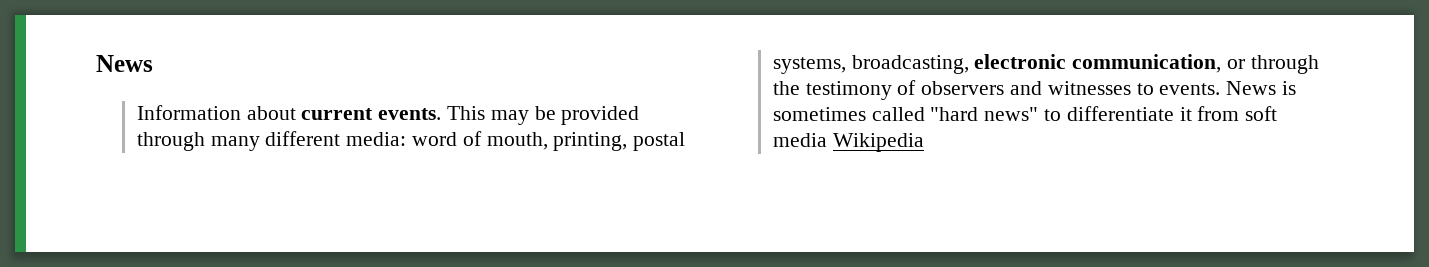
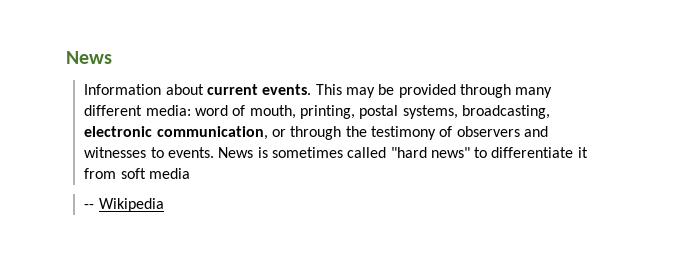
(827, 140) none -> [84,204,95,209] // --

